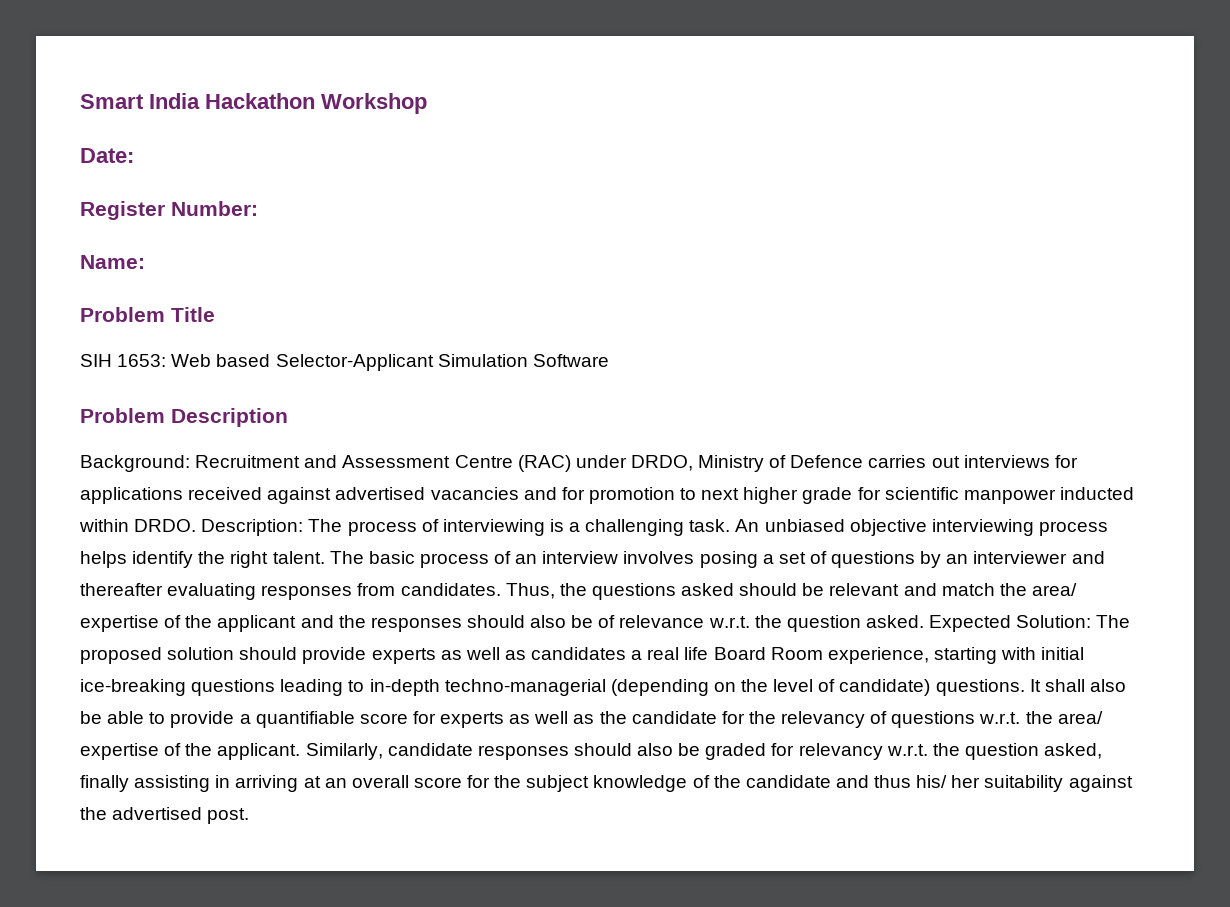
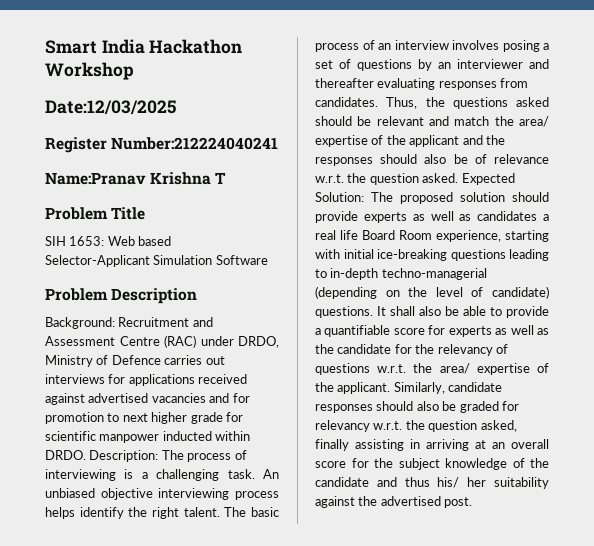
[80,148,134,163] Date: -> [45,100,176,115] Date:12/03/2025
[171,201,258,216] [80,255,145,269] Number: // Name: -> [111,137,279,150] [45,172,227,185] Number:212224040241 // Name:Pranav Krishna T

